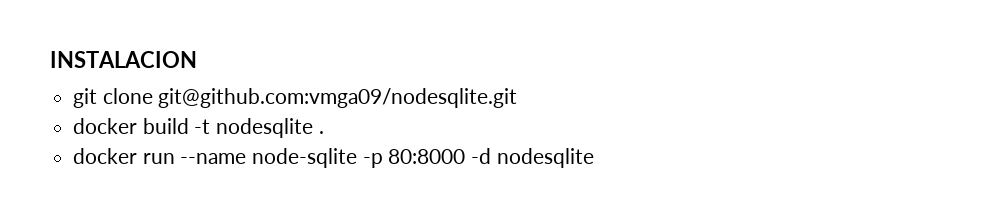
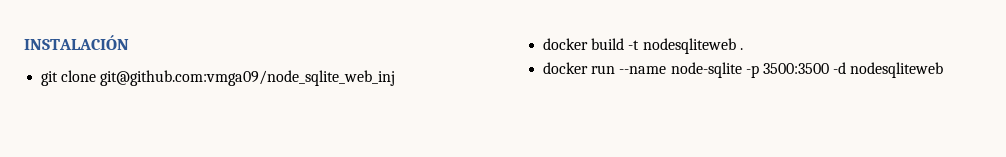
[50,51,197,68] INSTALACION -> [24,35,129,50] INSTALACIÓN
[158,88,518,108] git@github.com:vmga09/nodesqlite.git -> [100,70,396,86] git@github.com:vmga09/node_sqlite_web_inj
[216,118,314,138] nodesqlite -> [642,38,736,54] nodesqliteweb
[388,148,594,168] 80:8000 -d nodesqlite -> [762,62,944,78] 3500:3500 -d nodesqliteweb

